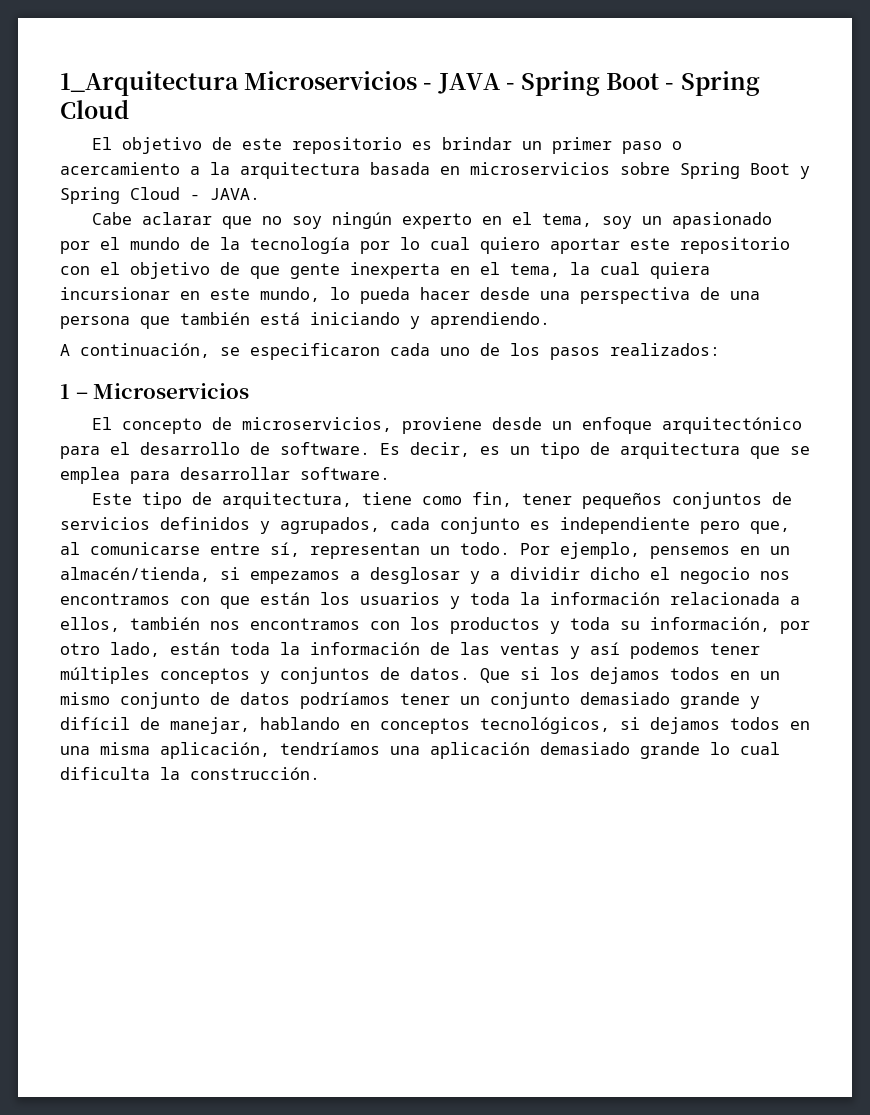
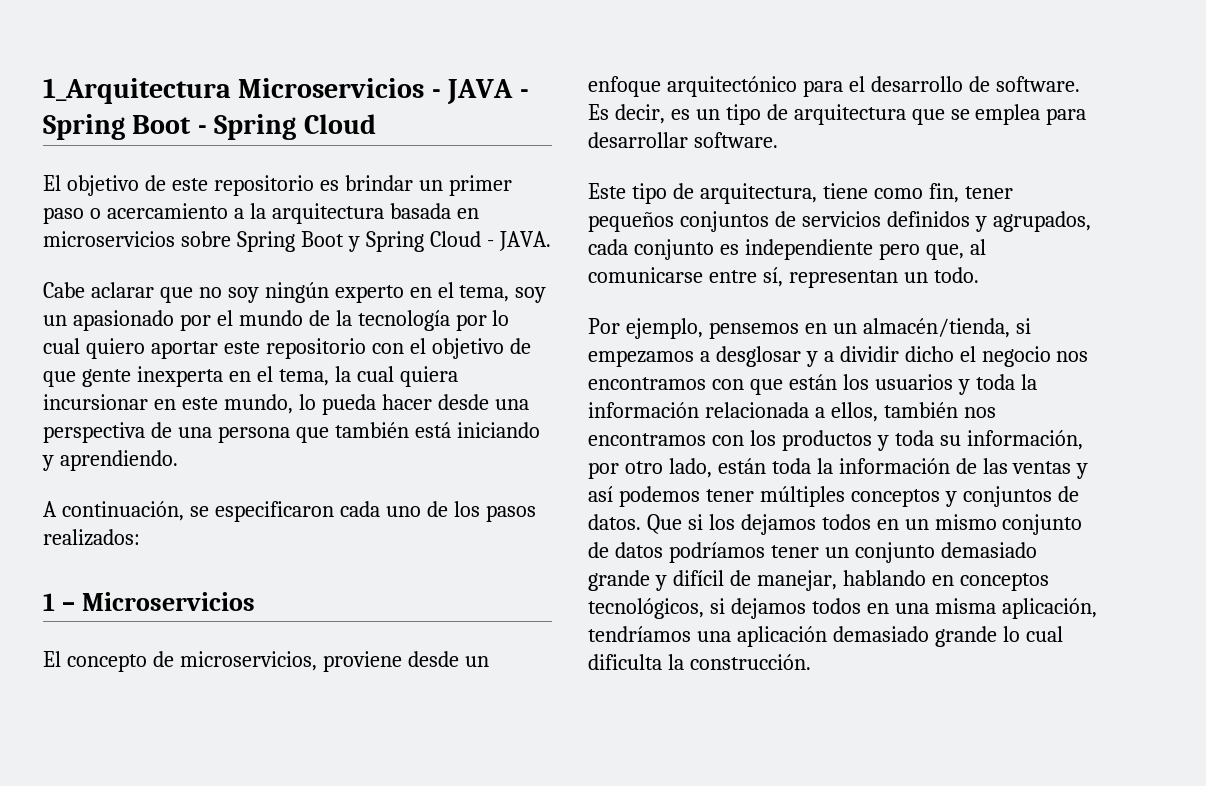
(510, 548) none -> (979, 275) //

